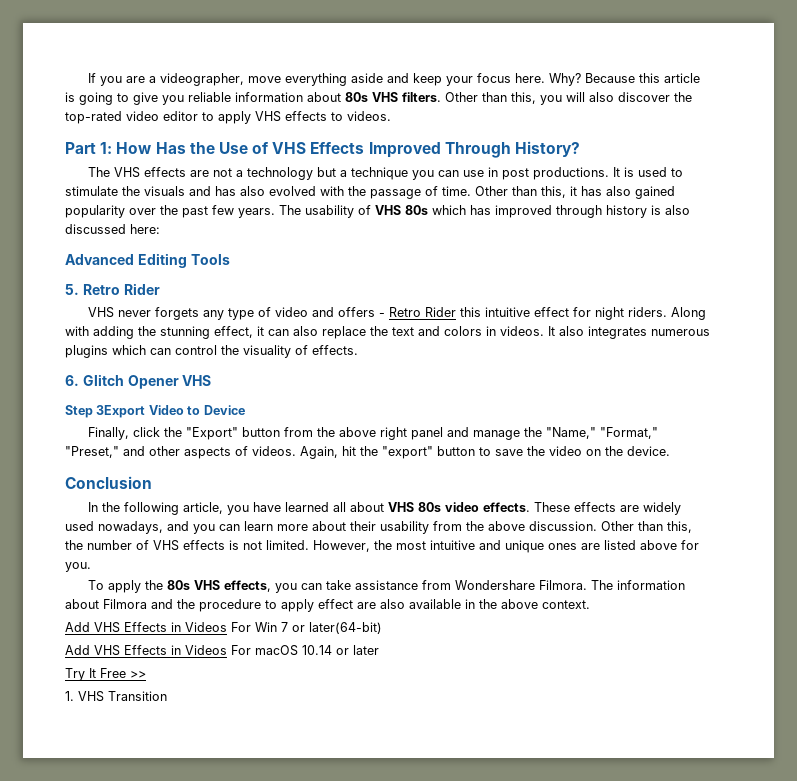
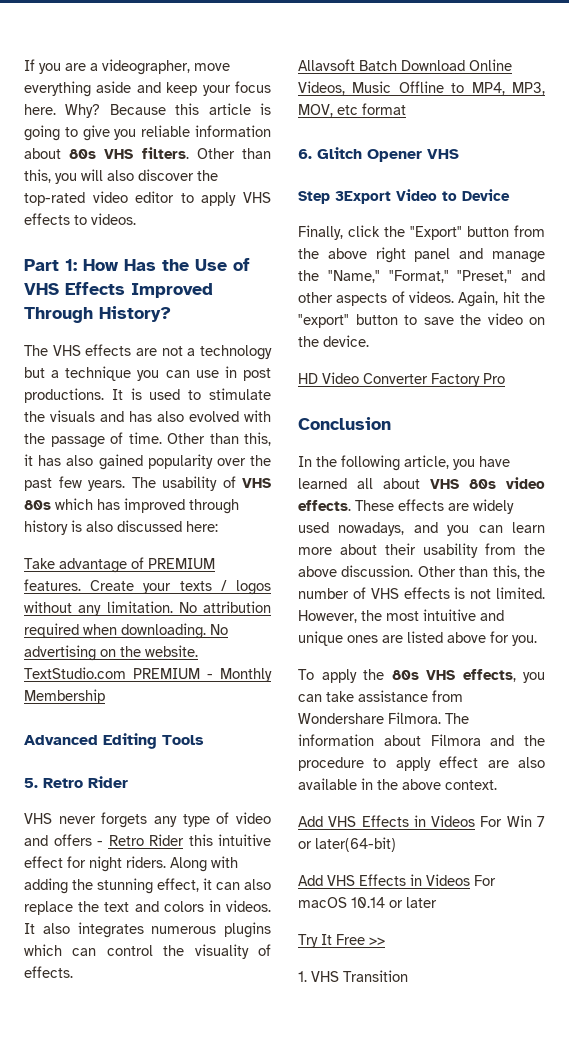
(160, 229) none -> [24,557,215,573] [24,579,271,595] [24,601,271,616] [24,623,228,639] [24,645,198,661] [24,667,272,682] [24,689,105,704] // Take advantage of PREMIUM features. Create your texts / logos without any limitation. No attribution required when downloading. No advertising on the website. TextStudio.com PREMIUM - Monthly Membership
(358, 350) none -> [298,59,512,71] [298,81,545,95] [298,103,406,117] // Allavsoft Batch Download Online Videos, Music Offline to MP4, MP3, MOV, etc format
(670, 451) none -> [298,372,505,387] // HD Video Converter Factory Pro

